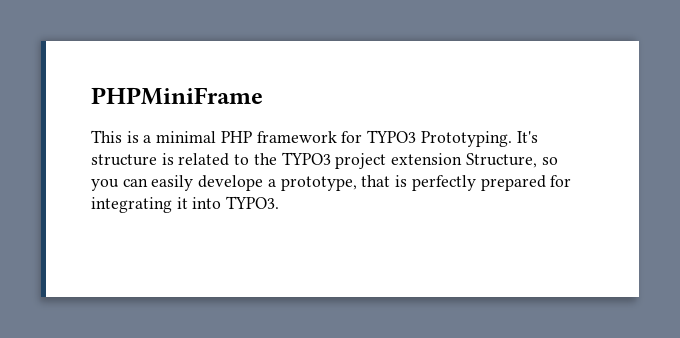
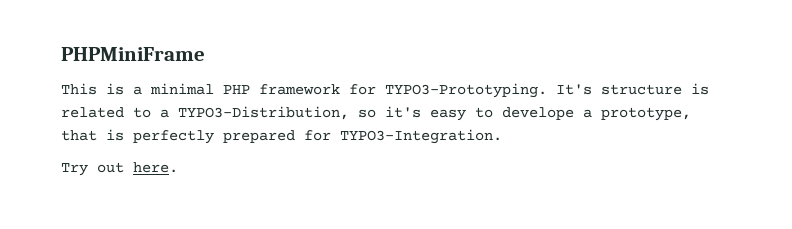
[367,130,512,147] TYPO3 Prototyping. -> [385,83,547,98] TYPO3-Prototyping.
[253,152,558,169] [91,175,194,191] the TYPO3 project extension Structure, so you can easily -> [160,106,493,121] a TYPO3-Distribution, so it's easy to
[91,196,280,213] integrating it into TYPO3. -> [340,129,502,144] [61,162,178,176] TYPO3-Integration. // Try out here.

